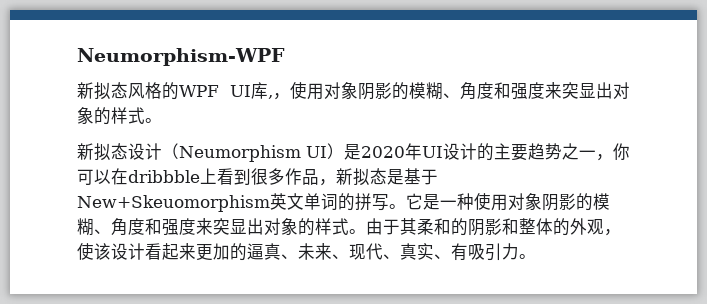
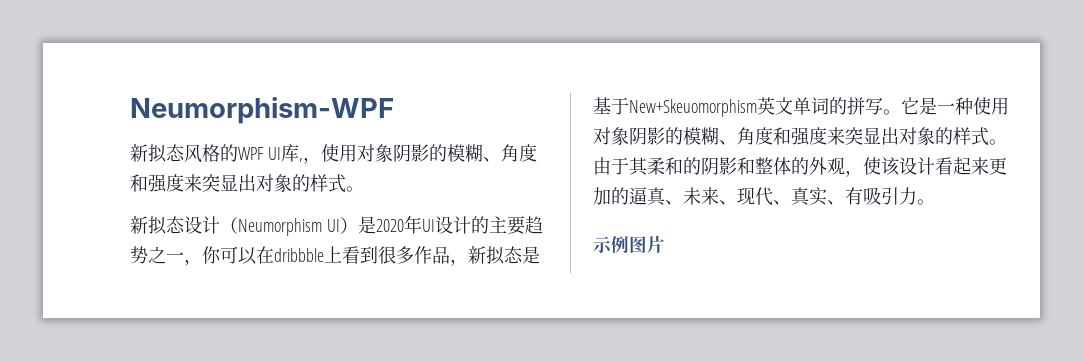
(536, 256) none -> [593,235,665,253] // 示例图片

